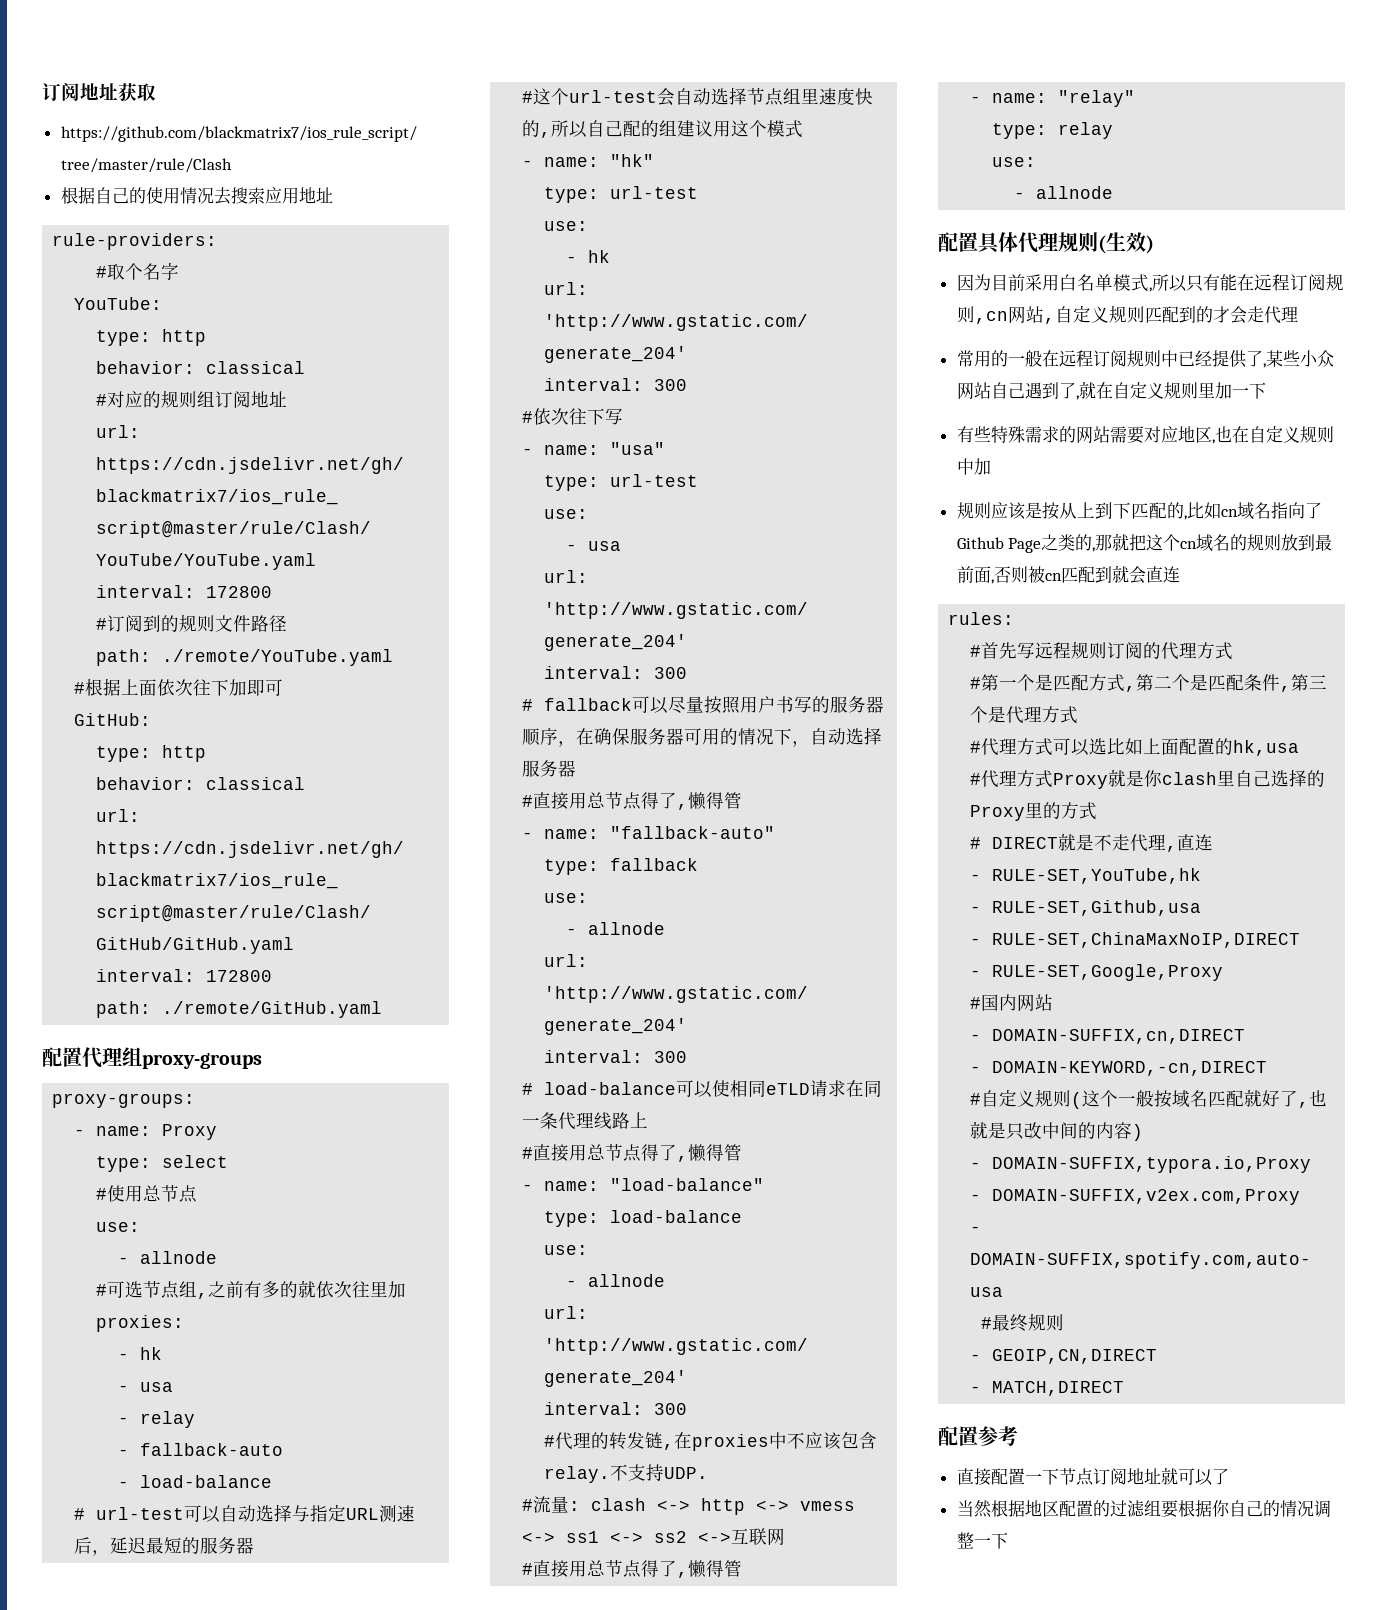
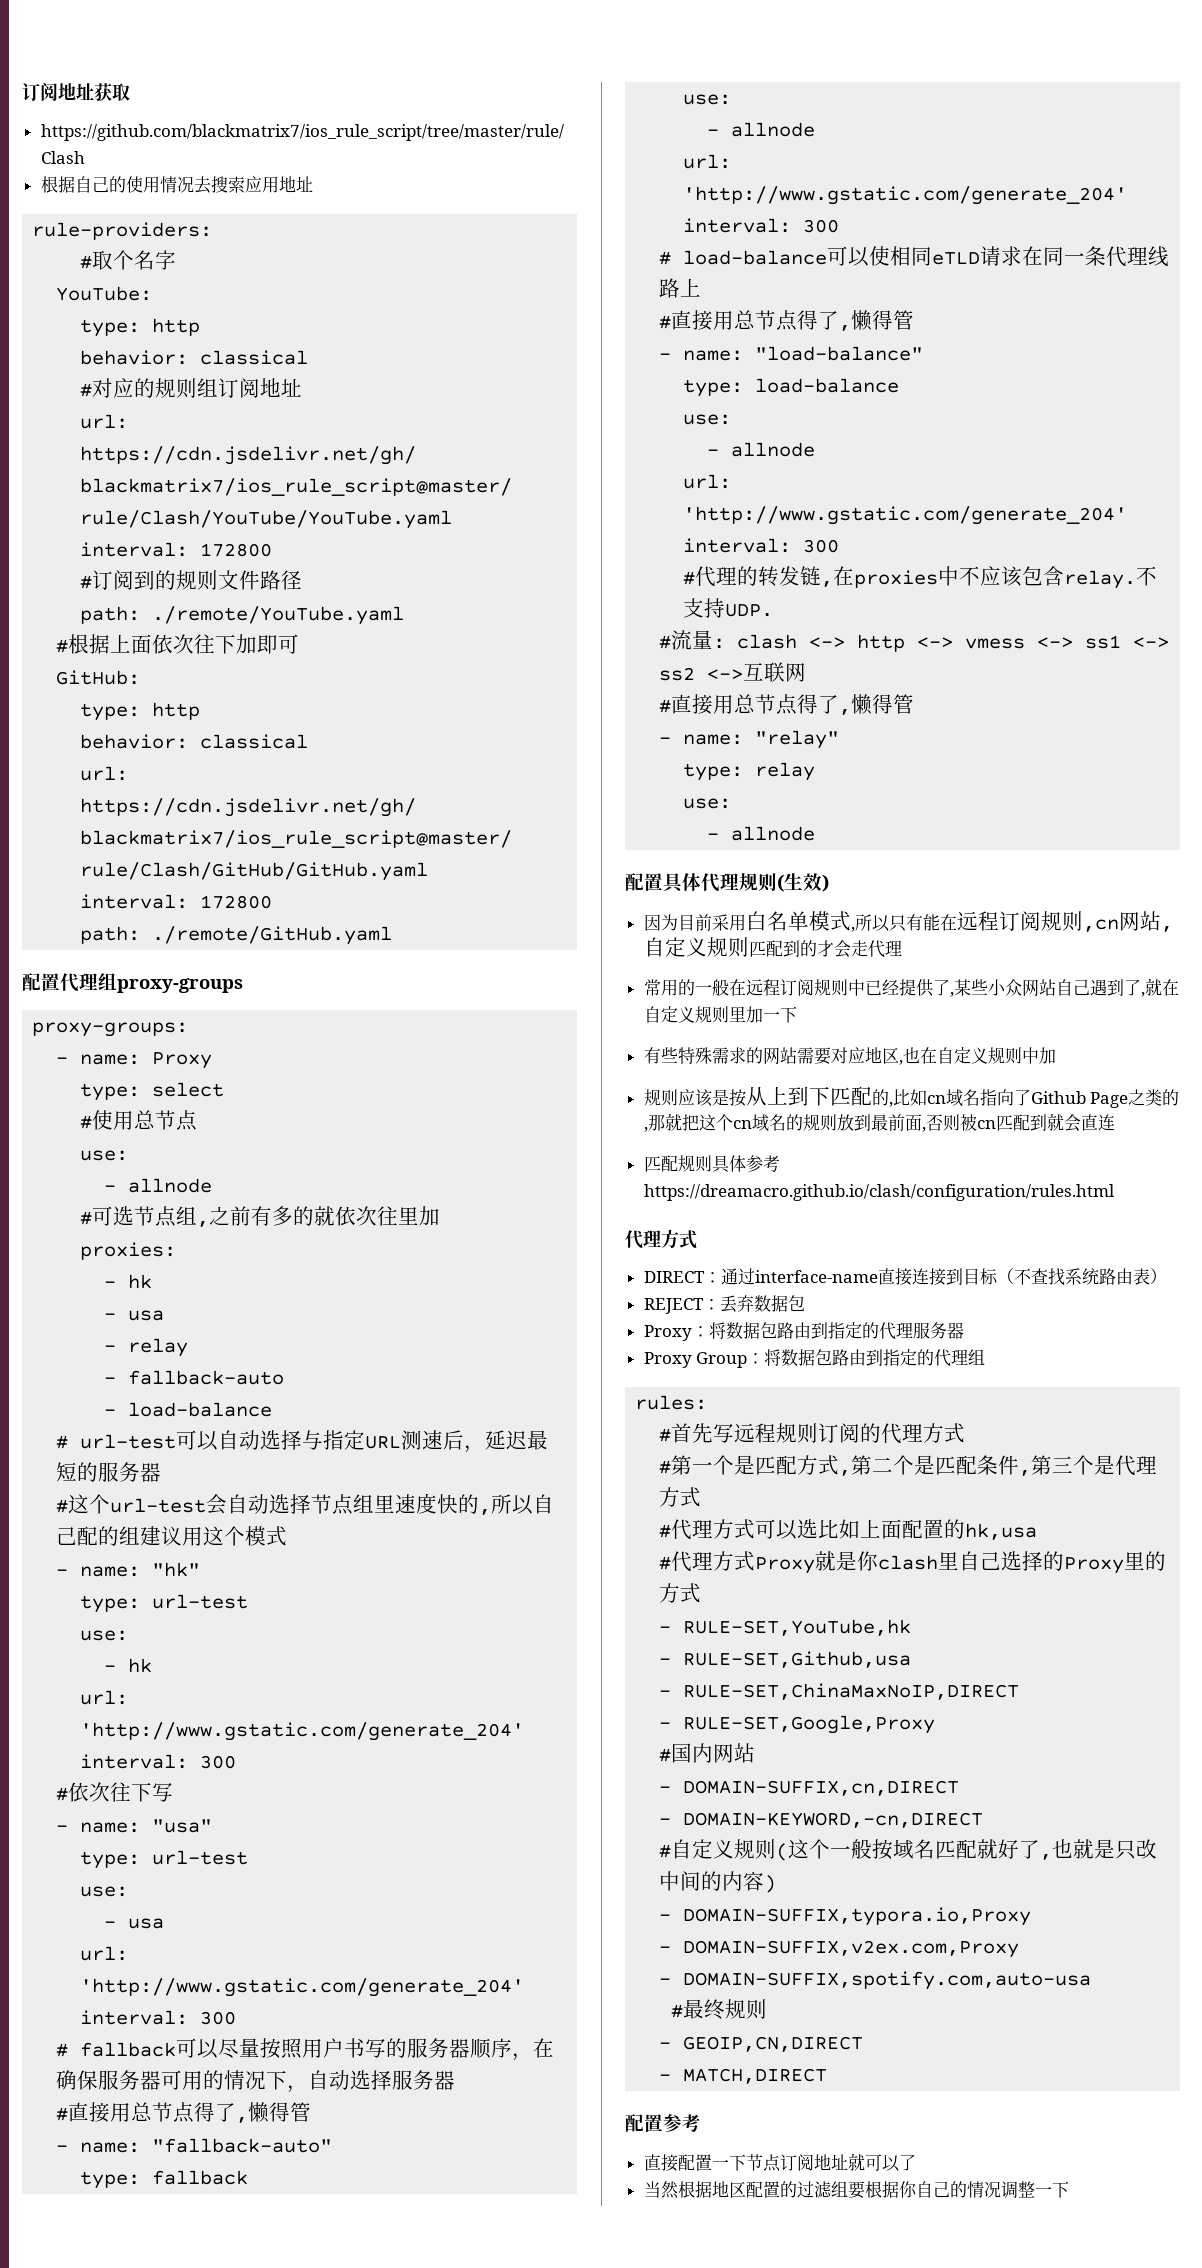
(1180, 574) none -> [643,1155,780,1173] [643,1184,1115,1201] [625,1229,697,1249] [643,1268,1167,1286] [643,1295,805,1314] [643,1322,964,1341] [643,1349,986,1368] // 匹配规则具体参考https://dreamacro.github.io/clash/configuration/rules.html // 代理方式 // DIRECT：通过interface-name直接连接到目标（不查找系统路由表） // REJECT：丢弃数据包 // Proxy：将数据包路由到指定的代理服务器 // Proxy Group：将数据包路由到指定的代理组
[970,833,1214,852] // # DIRECT就是不走代理,直连 -> (702, 1593) none

